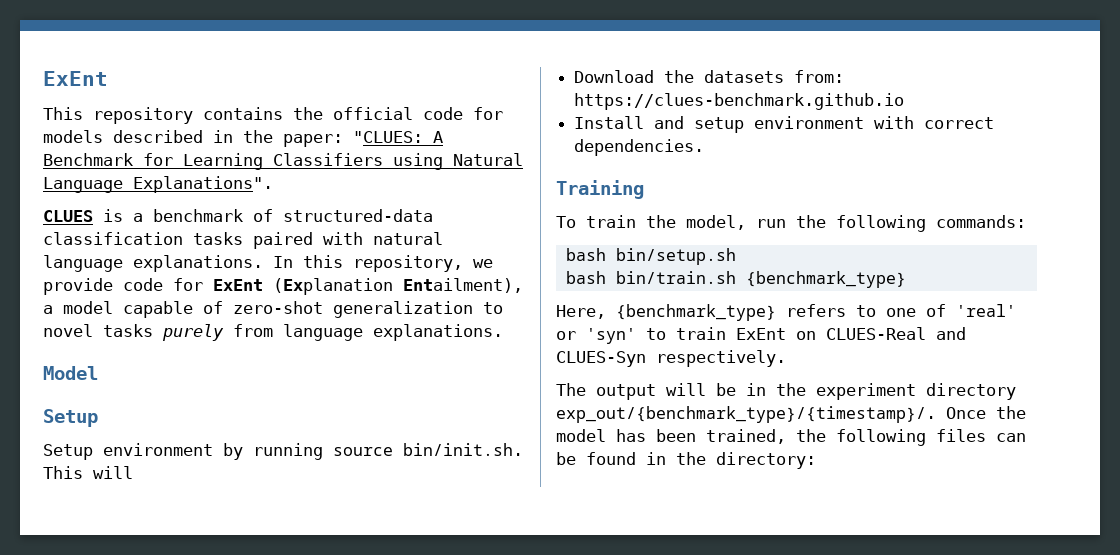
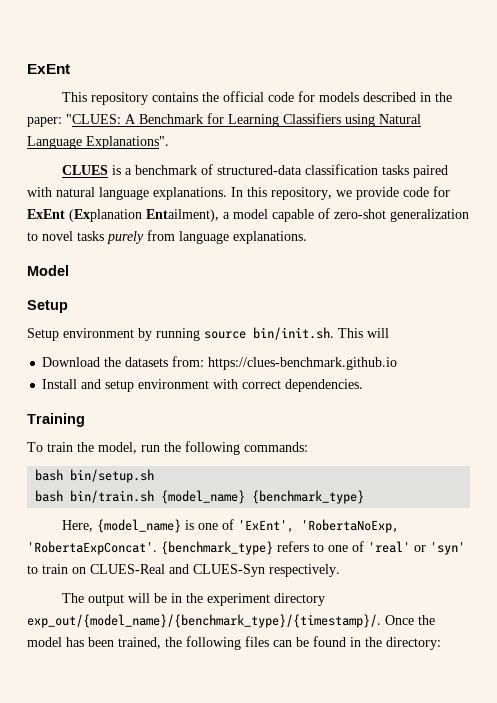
(736, 277) none -> [161,490,246,504] {model_name}
(606, 312) none -> [97,519,400,533] [27,541,157,555] {model_name} is one of 'ExEnt', 'RobertaNoExp, 'RobertaExpConcat'.
[736,328,786,340] ExEnt -> (68, 569) none
[556,406,936,423] exp_out/{benchmark_type}/{timestamp}/. -> [27,614,381,628] exp_out/{model_name}/{benchmark_type}/{timestamp}/.

